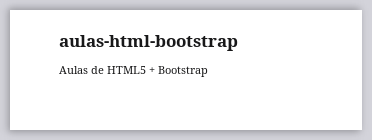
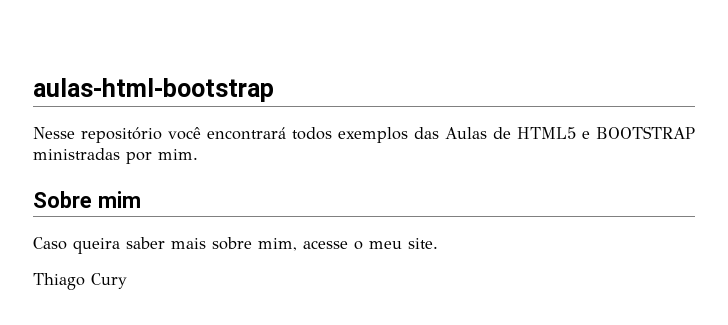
[59,66,208,77] Aulas de HTML5 + Bootstrap -> [33,126,695,143] [33,148,198,164] [33,191,141,208] [33,237,438,254] [33,273,127,290] Nesse repositório você encontrará todos exemplos das Aulas de HTML5 e BOOTSTRAP ministradas por mim. // Sobre mim // Caso queira saber mais sobre mim, acesse o meu site. // Thiago Cury

